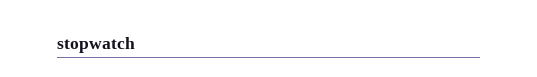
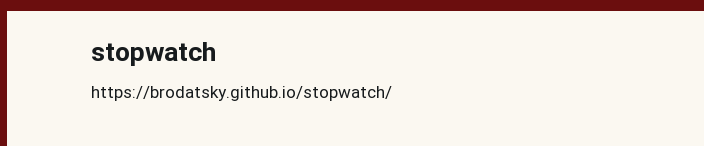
(135, 45) none -> [91,86,392,101] // https://brodatsky.github.io/stopwatch/

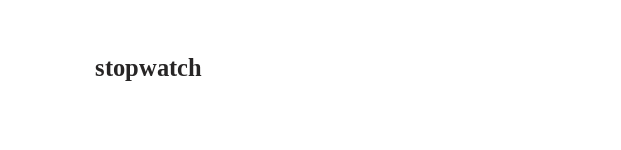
[91,86,392,101] // https://brodatsky.github.io/stopwatch/ -> (202, 69) none

